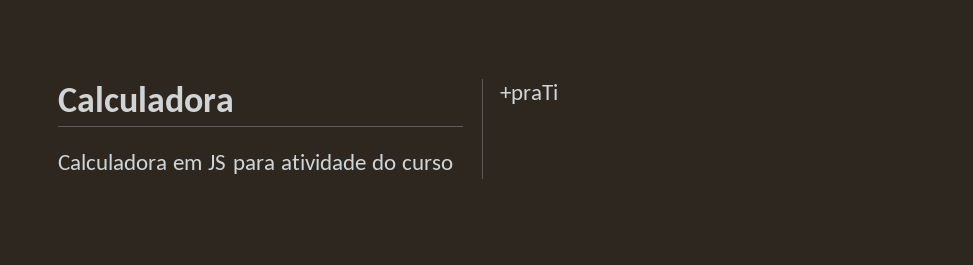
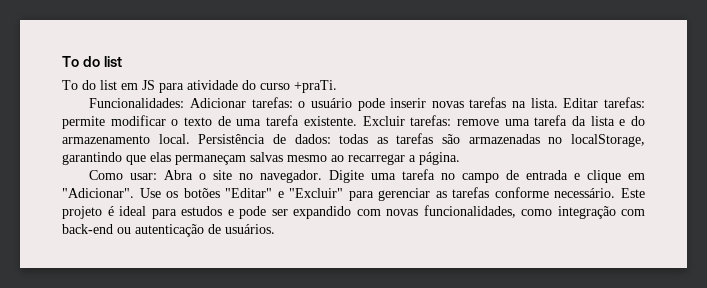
[58,86,234,112] [58,154,167,170] Calculadora // Calculadora -> [62,56,122,67] [62,80,117,90] To do list // To do list
[500,84,558,104] +praTi -> [294,80,337,93] [89,97,645,111] [62,115,645,129] [62,133,645,147] [62,152,460,165] [89,169,645,183] [62,187,646,201] [62,205,645,219] [62,224,275,237] +praTi. // Funcionalidades: Adicionar tarefas: o usuário pode inserir novas tarefas na lista. Editar tarefas: permite modificar o texto de uma tarefa existente. Excluir tarefas: remove uma tarefa da lista e do armazenamento local. Persistência de dados: todas as tarefas são armazenadas no localStorage, garantindo que elas permaneçam salvas mesmo ao recarregar a página. // Como usar: Abra o site no navegador. Digite uma tarefa no campo de entrada e clique em "Adicionar". Use os botões "Editar" e "Excluir" para gerenciar as tarefas conforme necessário. Este projeto é ideal para estudos e pode ser expandido com novas funcionalidades, como integração com back-end ou autenticação de usuários.

